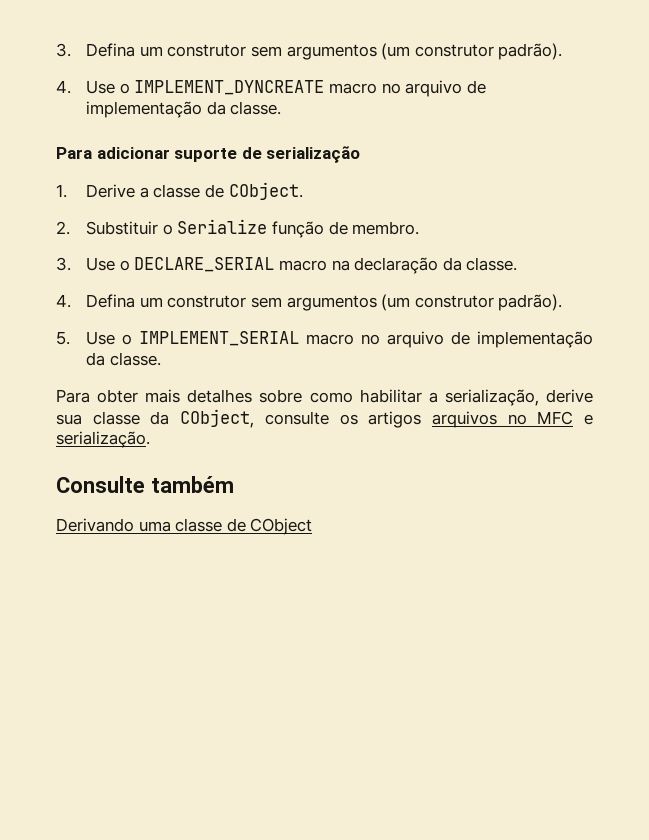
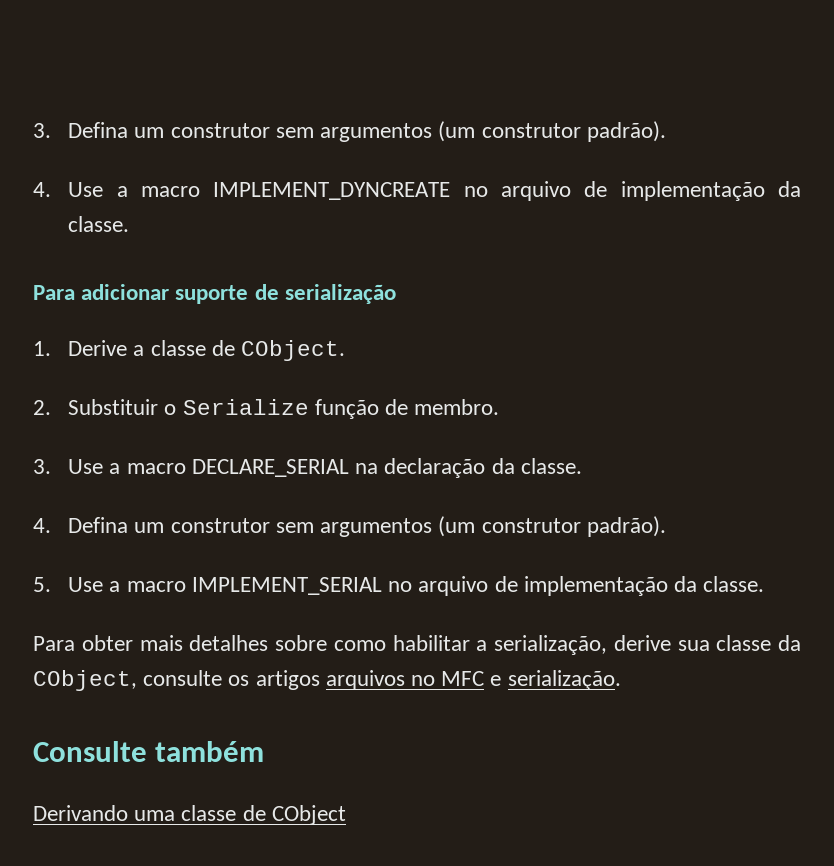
[119,80,378,95] o IMPLEMENT_DYNCREATE macro -> [116,182,451,200] a macro IMPLEMENT_DYNCREATE
[119,257,328,272] o DECLARE_SERIAL macro -> [109,459,349,477] a macro DECLARE_SERIAL
[122,331,355,346] o IMPLEMENT_SERIAL macro -> [109,577,382,595] a macro IMPLEMENT_SERIAL

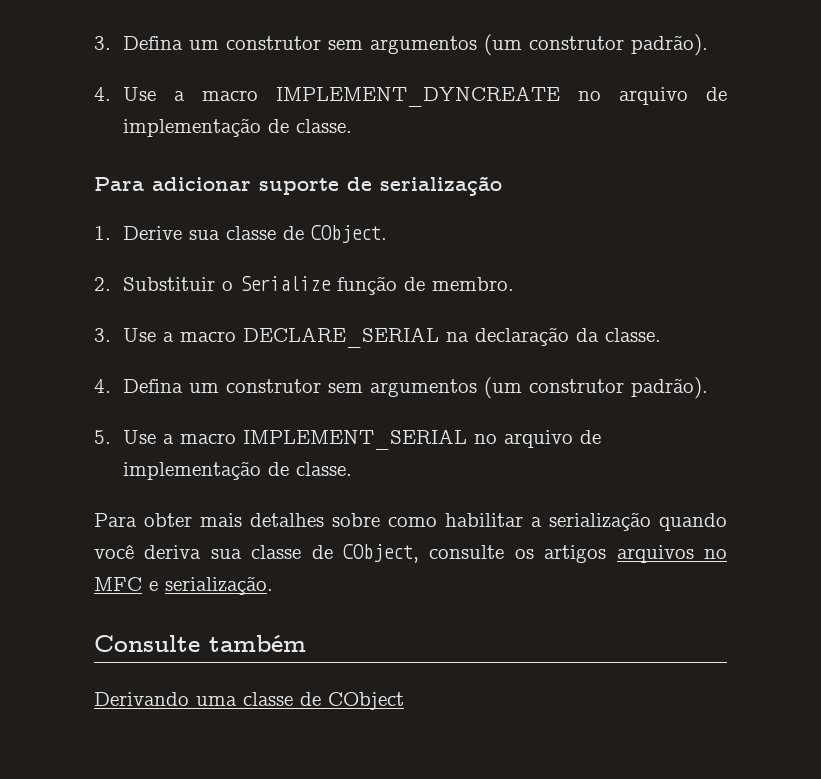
[778,181,801,197] da -> [267,119,289,133] de
[133,345,145,356] a -> [188,230,220,240] sua
[673,576,697,592] da -> [267,462,289,476] de
[494,635,801,655] serialização, derive sua classe da -> [549,512,727,531] [94,544,333,559] serialização quando você deriva sua classe de

